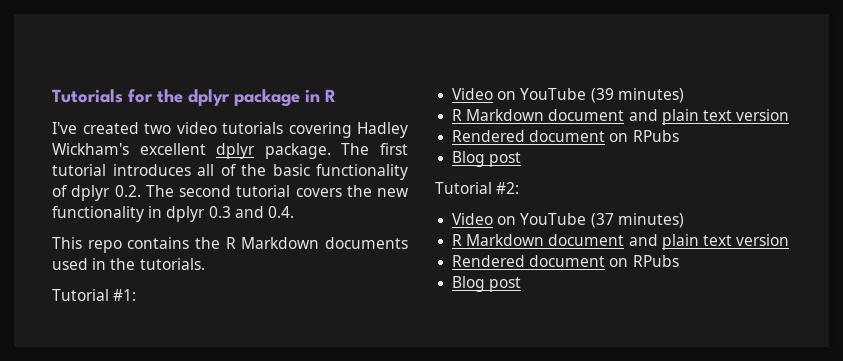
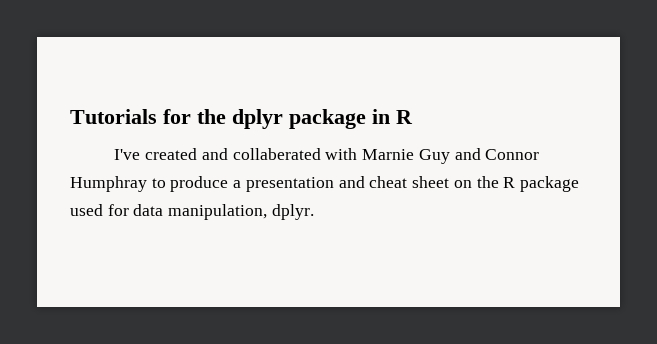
[144,122,408,138] [52,143,408,159] [52,164,408,180] [52,185,409,201] [52,206,294,222] [52,237,408,253] [52,258,205,270] [52,289,137,301] [452,88,684,103] [452,109,790,125] [452,130,679,142] [452,151,522,167] [435,182,520,194] [452,213,684,228] [452,234,790,250] [452,255,679,267] [452,276,522,292] two video tutorials covering Hadley Wickham's excellent dplyr package. The first tutorial introduces all of the basic functionality of dplyr 0.2. The second tutorial covers the new functionality in dplyr 0.3 and 0.4. // This repo contains the R Markdown documents used in the tutorials. // Tutorial #1: // Video on YouTube (39 minutes) // R Markdown document and plain text version // Rendered document on RPubs // Blog post // Tutorial #2: // Video on YouTube (37 minutes) // R Markdown document and plain text version // Rendered document on RPubs // Blog post -> [201,148,540,164] [70,176,579,192] [70,204,314,220] and collaberated with Marnie Guy and Connor Humphray to produce a presentation and cheat sheet on the R package used for data manipulation, dplyr.

